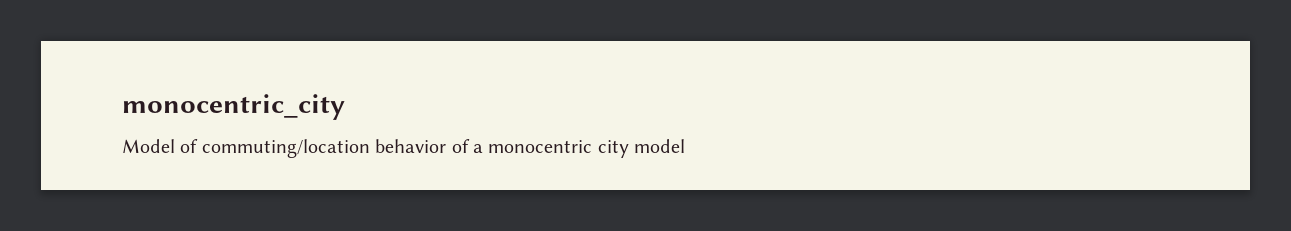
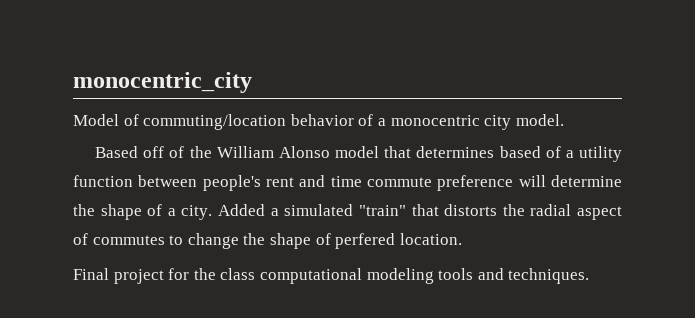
[634,139,686,153] model -> [515,114,564,126] [95,146,622,162] [73,175,622,191] [73,204,622,220] [73,233,462,249] [73,268,590,284] model. // Based off of the William Alonso model that determines based of a utility function between people's rent and time commute preference will determine the shape of a city. Added a simulated "train" that distorts the radial aspect of commutes to change the shape of perfered location. // Final project for the class computational modeling tools and techniques.

